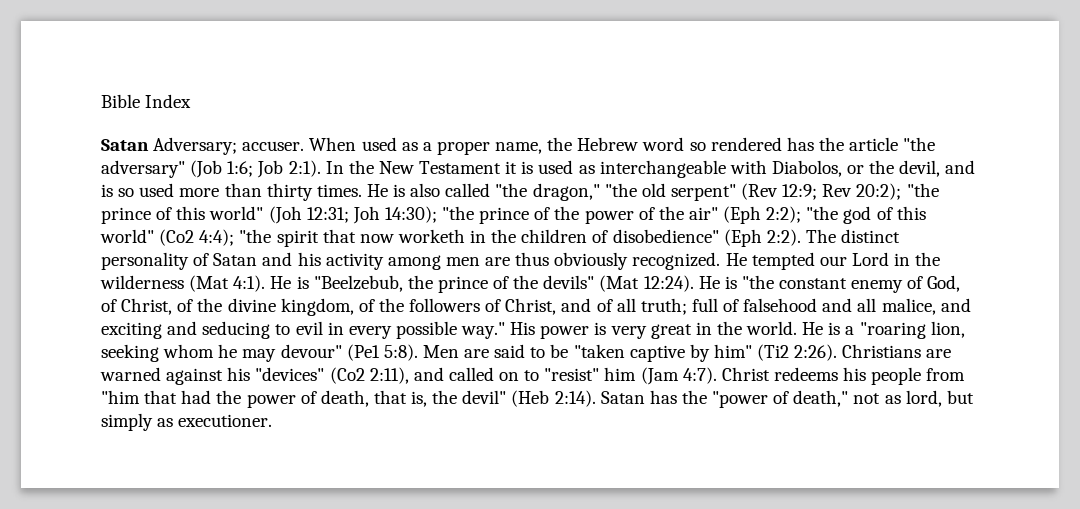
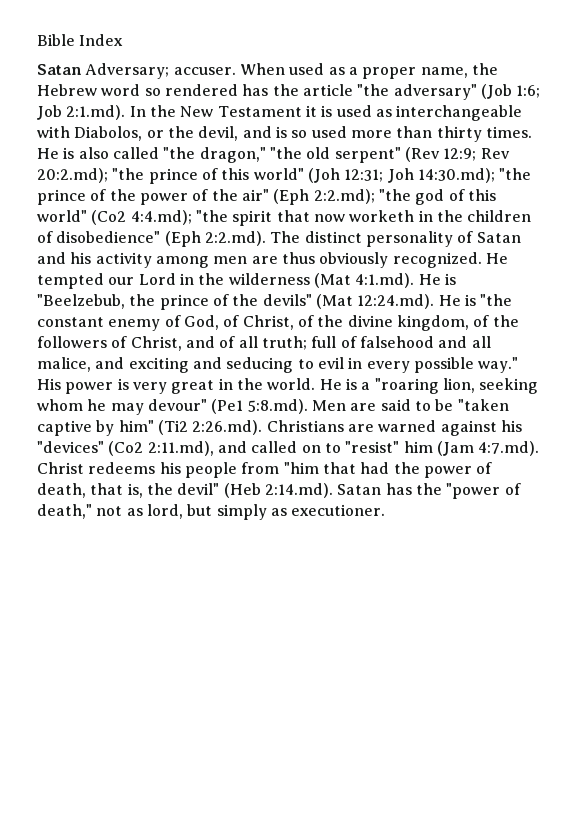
[288,160,321,177] 2:1). -> [66,105,126,120] 2:1.md).
[856,183,902,200] 20:2); -> [37,168,108,183] 20:2.md);
[384,206,437,223] 14:30); -> [417,168,495,183] 14:30.md);
[766,206,802,223] 2:2); -> [313,189,375,204] 2:2.md);
[199,229,235,246] 4:4); -> [130,210,192,225] 4:4.md);
[766,229,801,246] 2:2). -> [204,231,266,246] 2:2.md).
[233,275,266,292] 4:1). -> [355,273,415,288] 4:1.md).
[643,275,694,292] 12:24). -> [357,294,435,309] 12:24.md).
[383,344,418,361] 5:8). -> [247,399,308,414] 5:8.md).
[794,344,838,361] 2:26). -> [192,420,263,435] 2:26.md).
[369,367,409,384] 2:11), -> [147,441,214,456] 2:11.md),
[682,367,717,384] 4:7). -> [478,441,540,456] 4:7.md).
[554,390,596,407] 2:14). -> [264,483,333,498] 2:14.md).

